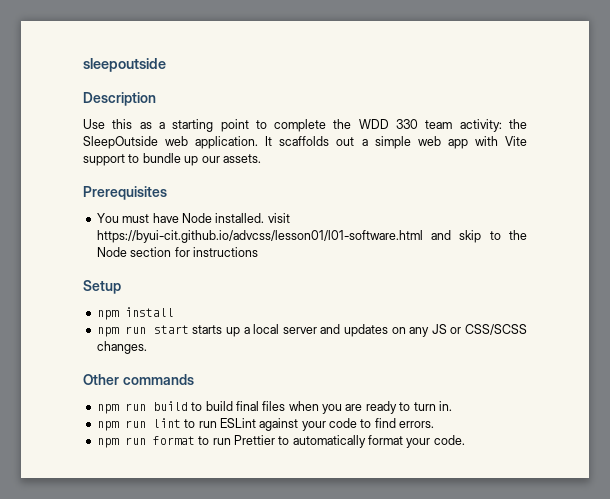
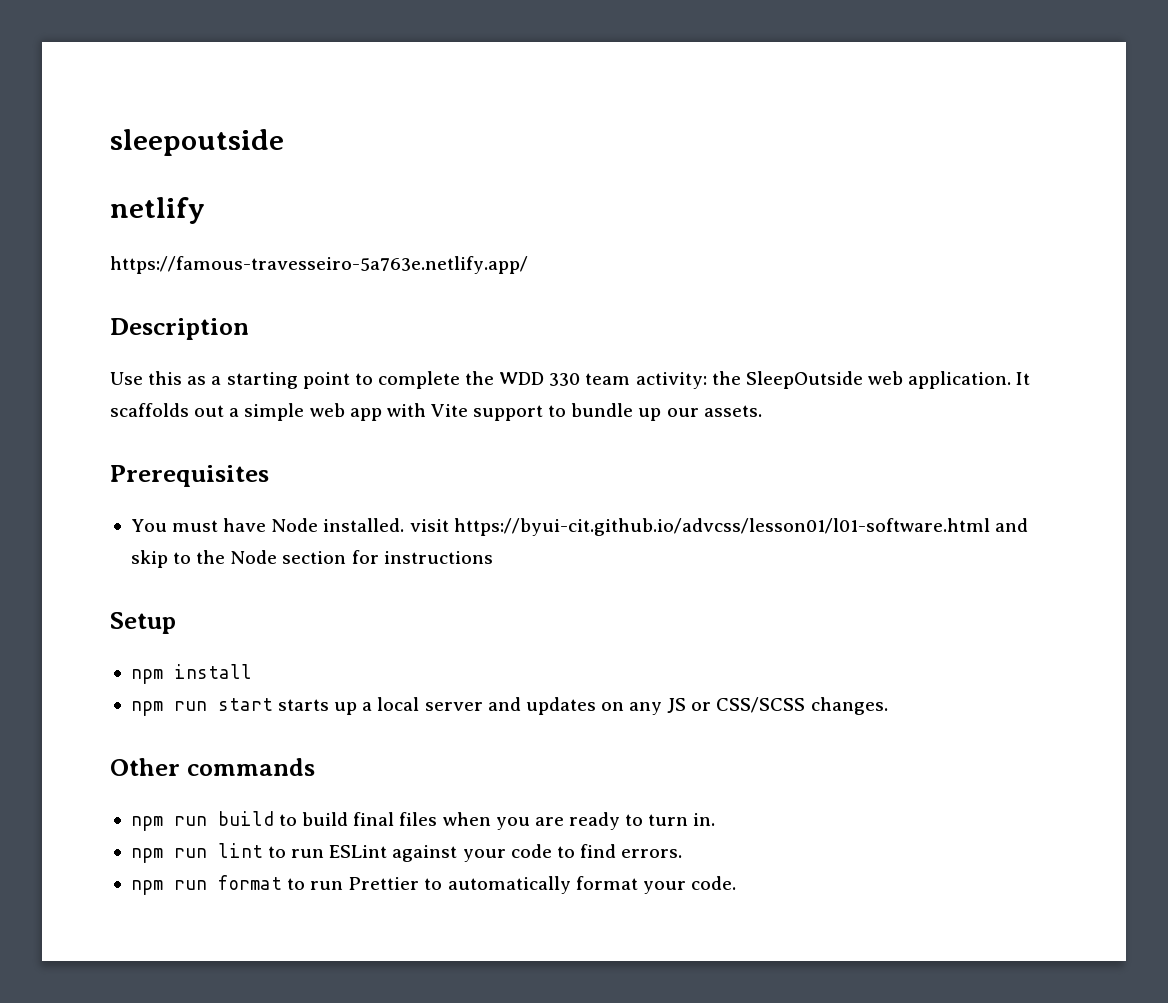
(166, 65) none -> [110,197,205,224] [110,256,528,274] // netlify // https://famous-travesseiro-5a763e.netlify.app/

